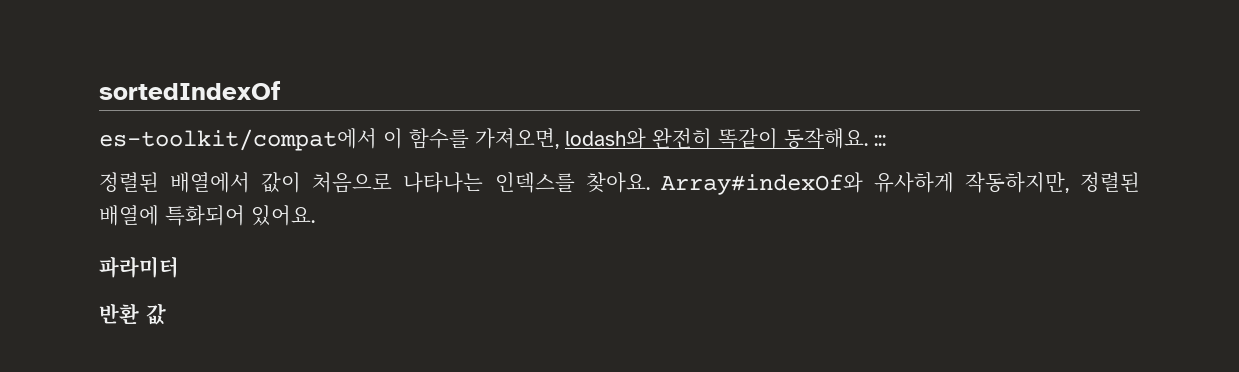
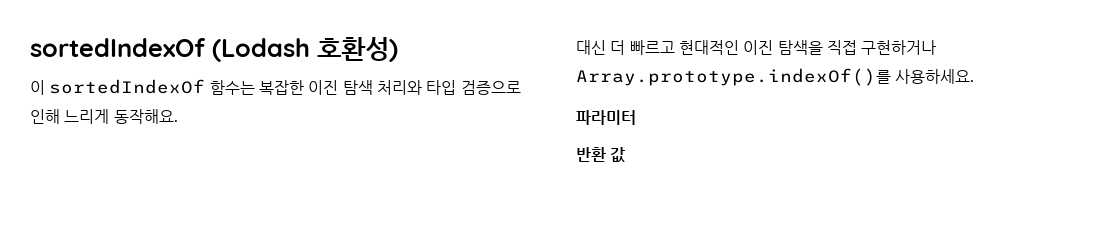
[99,81,281,100] [99,128,886,151] [99,172,1140,195] [99,205,315,226] sortedIndexOf // es-toolkit/compat에서 이 함수를 가져오면, lodash와 완전히 똑같이 동작해요. ::: // 정렬된 배열에서 값이 처음으로 나타나는 인덱스를 찾아요. Array#indexOf와 유사하게 작동하지만, 정렬된 배열에 특화되어 있어요. -> [30,37,398,62] [30,79,521,95] [30,109,178,124] [576,40,937,55] [576,68,975,86] sortedIndexOf (Lodash 호환성) // 이 sortedIndexOf 함수는 복잡한 이진 탐색 처리와 타입 검증으로 인해 느리게 동작해요. // 대신 더 빠르고 현대적인 이진 탐색을 직접 구현하거나 Array.prototype.indexOf()를 사용하세요.

